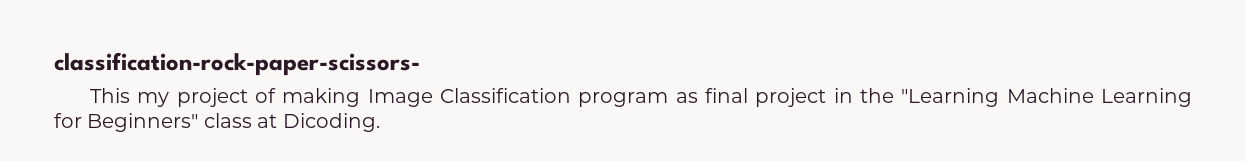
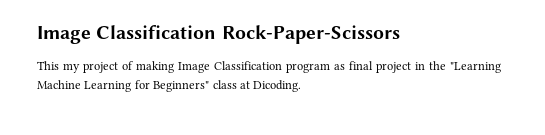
[54,52,420,76] classification-rock-paper-scissors- -> [37,25,400,44] Image Classification Rock-Paper-Scissors

